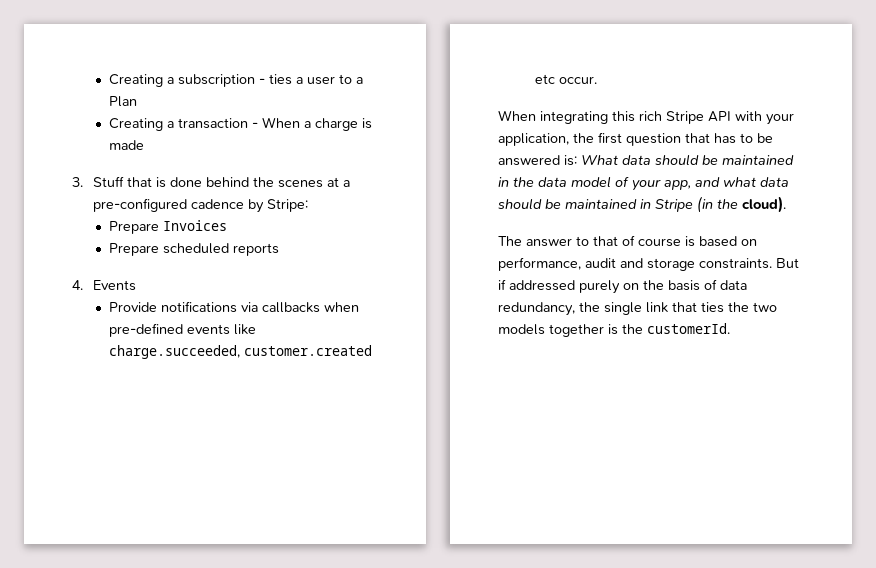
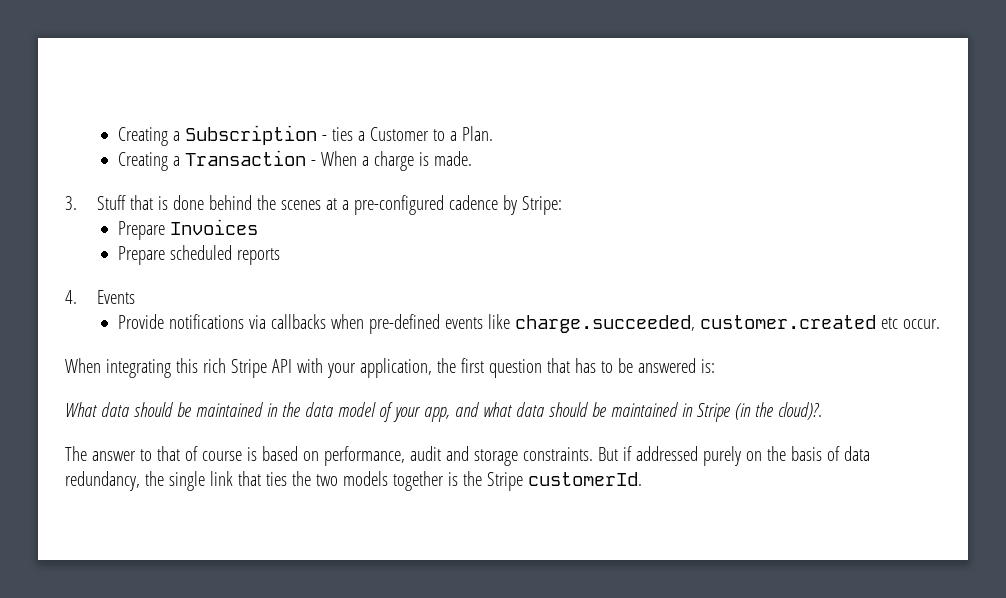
[109,74,256,87] Creating a subscription -> [117,125,317,146] Creating a Subscription
[307,76,336,85] user -> [369,127,429,141] Customer
[109,96,138,107] [109,118,249,131] Plan // Creating a transaction -> [461,126,493,141] [117,150,306,171] Plan. // Creating a Transaction
[109,140,145,150] made -> [433,151,472,166] made.
(577, 160) none -> (715, 366) //
[742,196,786,213] cloud). -> [777,402,822,420] cloud)?.
(643, 329) none -> [486,472,523,491] Stripe

